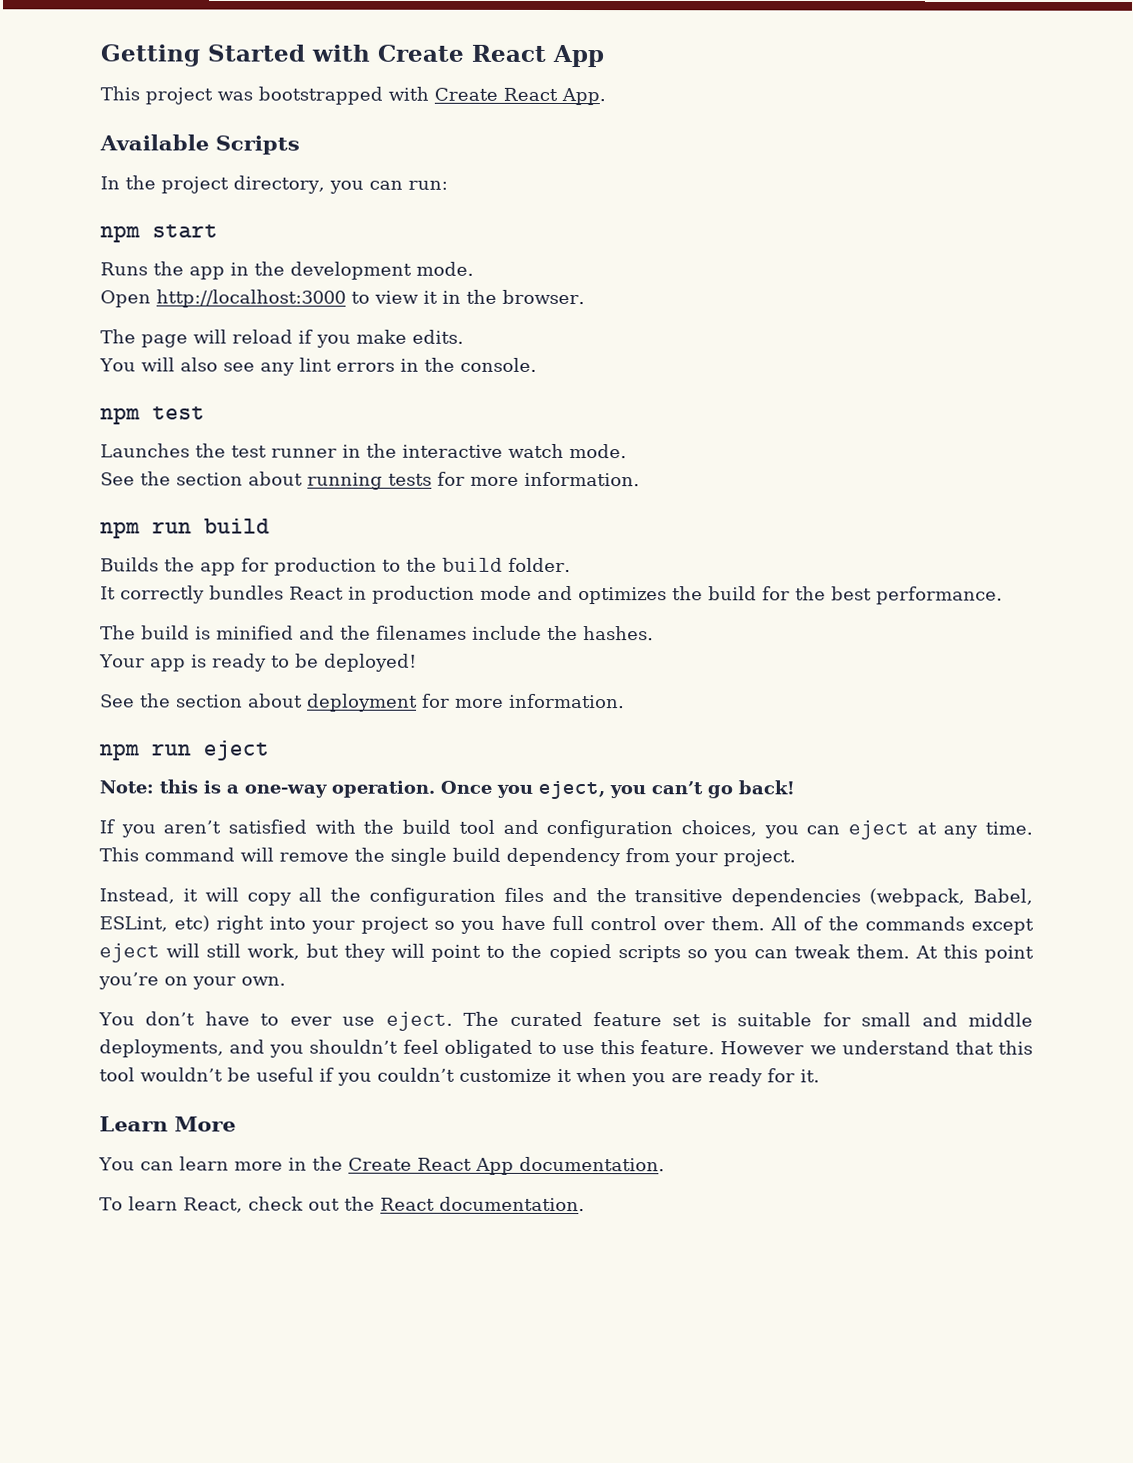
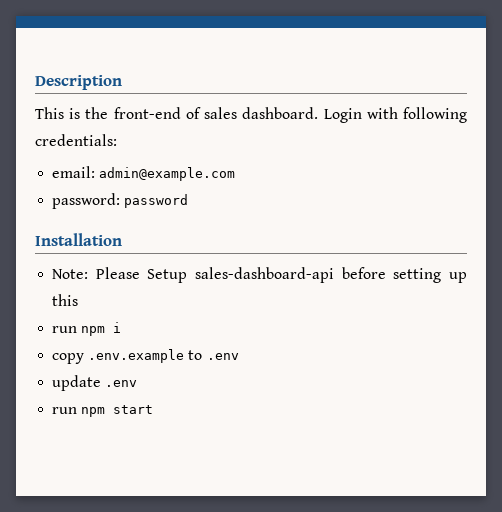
[100,44,604,68] [100,86,606,106] [99,134,300,155] [100,175,448,194] [100,224,218,243] [100,261,474,280] [100,289,585,308] [100,329,464,348] [99,357,537,376] [100,406,205,425] [100,443,627,459] [100,471,640,490] [100,518,270,539] [100,557,571,576] [100,585,1003,605] [100,625,654,641] [99,653,417,672] [100,693,625,712] [99,740,269,761] [99,779,795,800] [99,819,1033,840] [99,847,796,867] [99,887,1033,907] [99,915,1034,935] [99,943,1034,963] [98,972,286,990] [98,1011,1033,1031] [99,1039,1033,1058] [99,1067,820,1087] [99,1116,236,1132] [98,1156,665,1175] [99,1196,585,1213] Getting Started with Create React App // This project was bootstrapped with Create React App. // Available Scripts // In the project directory, you can run: // npm start // Runs the app in the development mode. // Open http://localhost:3000 to view it in the browser. // The page will reload if you make edits. // You will also see any lint errors in the console. // npm test // Launches the test runner in the interactive watch mode. // See the section about running tests for more information. // npm run build // Builds the app for production to the build folder. // It correctly bundles React in production mode and optimizes the build for the best performance. // The build is minified and the filenames include the hashes. // Your app is ready to be deployed! // See the section about deployment for more information. // npm run eject // Note: this is a one-way operation. Once you eject, you can’t go back! // If you aren’t satisfied with the build tool and configuration choices, you can eject at any time. This command will remove the single build dependency from your project. // Instead, it will copy all the configuration files and the transitive dependencies (webpack, Babel, ESLint, etc) right into your project so you have full control over them. All of the commands except eject will still work, but they will point to the copied scripts so you can tweak them. At this point you’re on your own. // You don’t have to ever use eject. The curated feature set is suitable for small and middle deployments, and you shouldn’t feel obligated to use this feature. However we understand that this tool wouldn’t be useful if you couldn’t customize it when you are ready for it. // Learn More // You can learn more in the Create React App documentation. // To learn React, check out the React documentation. -> [35,75,122,90] [35,107,468,123] [35,134,117,146] [52,166,236,181] [52,193,189,209] [35,233,122,246] [52,267,467,283] [52,294,79,306] [52,322,122,336] [52,349,239,364] [52,375,138,391] [52,405,154,417] Description // This is the front-end of sales dashboard. Login with following credentials: // email: admin@example.com // password: password // Installation // Note: Please Setup sales-dashboard-api before setting up this // run npm i // copy .env.example to .env // update .env // run npm start

